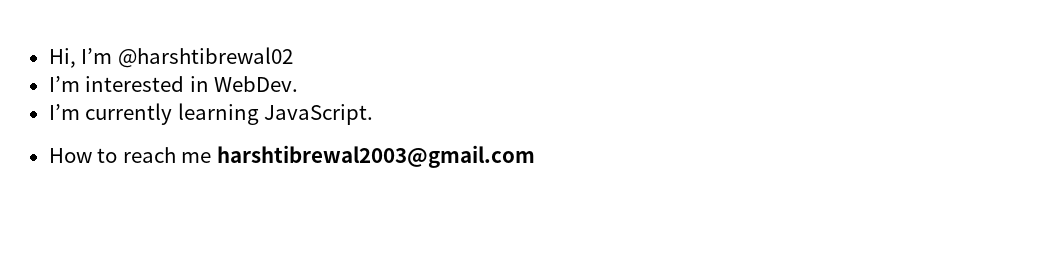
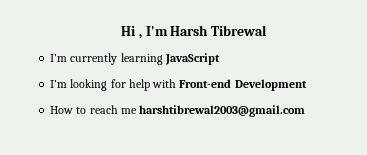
[48,47,293,68] [48,76,299,92] [48,103,374,125] Hi, I’m @harshtibrewal02 // I’m interested in WebDev. // I’m currently learning JavaScript. -> [120,25,268,39] [50,53,220,65] [50,79,307,91] Hi , I'm Harsh Tibrewal // I’m currently learning JavaScript // I’m looking for help with Front-end Development

